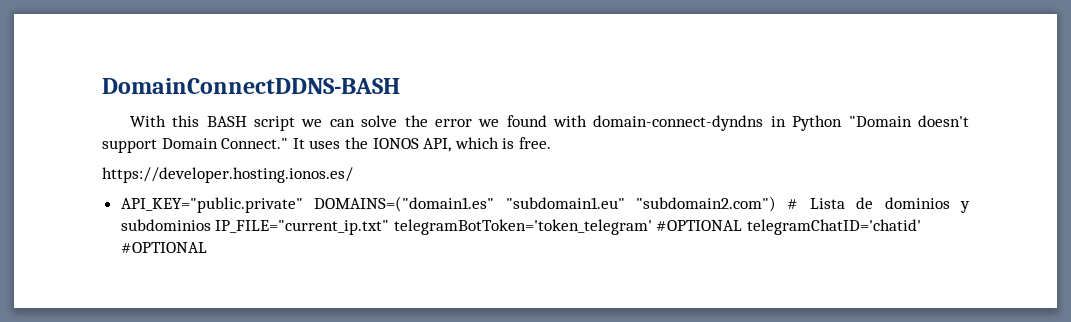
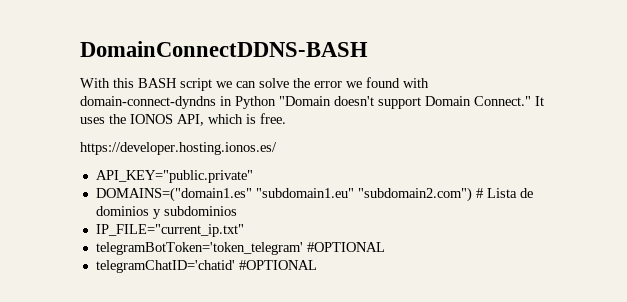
(303, 205) none -> (253, 176) //
(211, 225) none -> (237, 211) //
(390, 227) none -> (244, 230) //
(743, 225) none -> (385, 247) //

